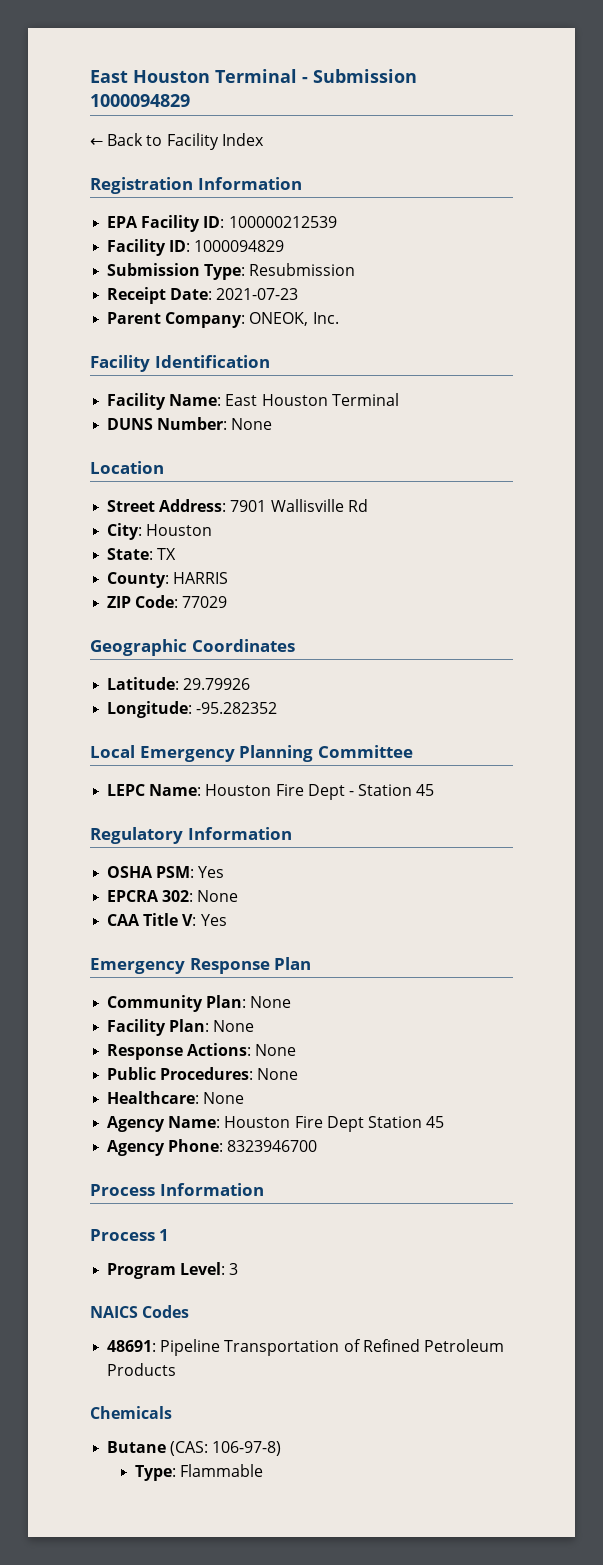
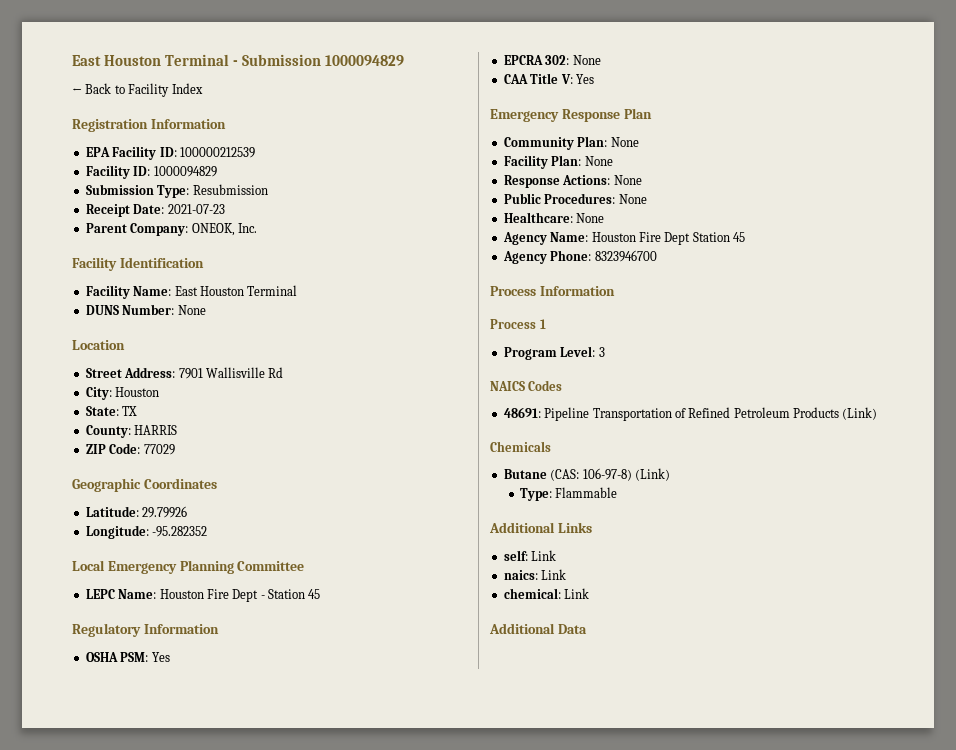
(177, 1369) none -> [842,407,878,420] (Link)
(282, 1448) none -> [634,468,670,481] (Link)
(264, 1470) none -> [489,522,592,533] [503,550,557,561] [503,569,567,580] [503,588,590,599] [489,623,587,634] // Additional Links // self: Link // naics: Link // chemical: Link // Additional Data

